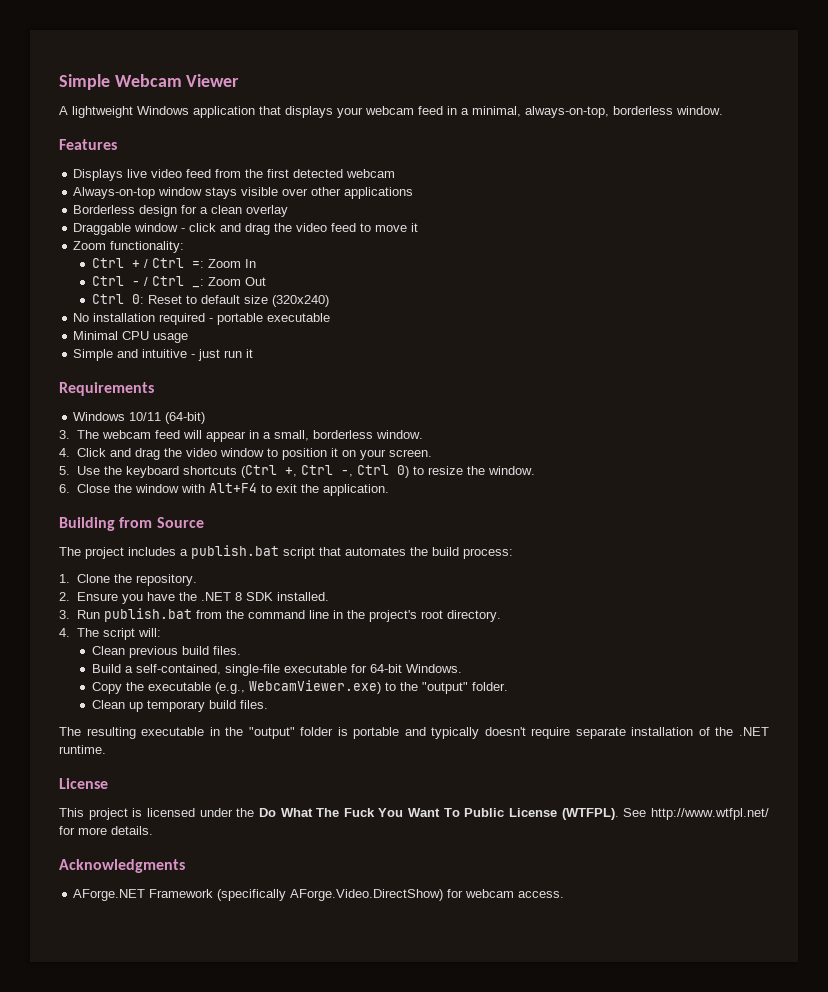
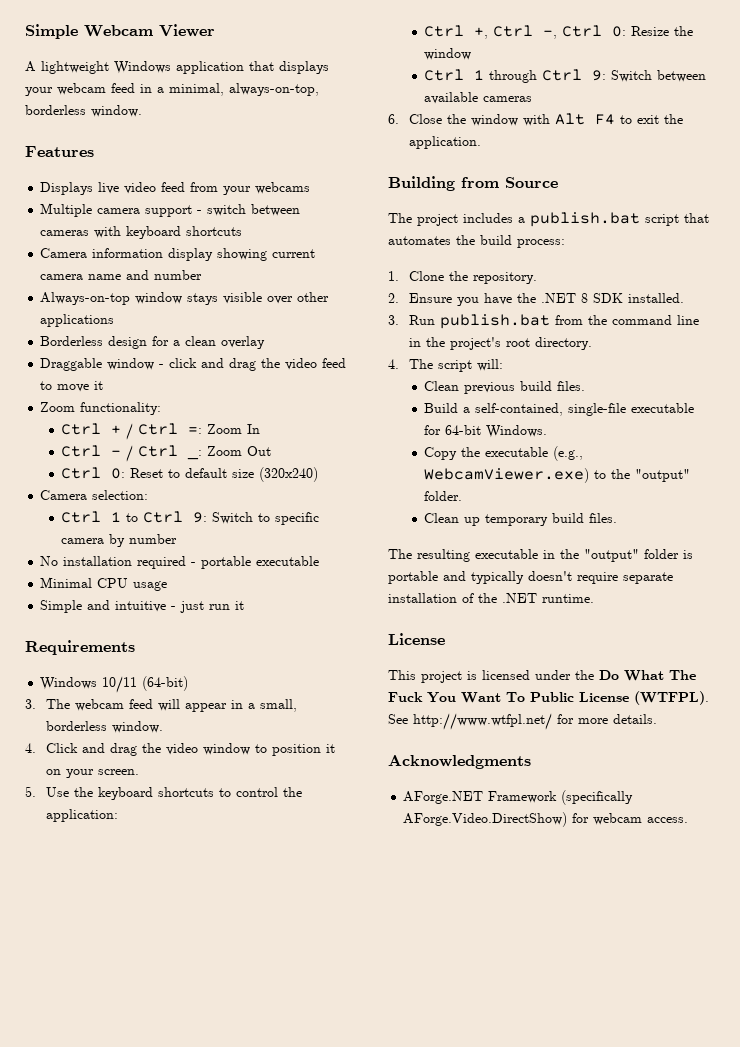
[245,169,396,178] the first detected webcam -> [223,182,311,195] [40,203,301,217] [40,226,243,239] [40,248,316,261] [40,270,203,280] your webcams // Multiple camera support - switch between cameras with keyboard shortcuts // Camera information display showing current camera name and number
(329, 301) none -> [40,490,149,500] [61,511,320,525] [61,534,178,547] // Camera selection: // Ctrl 1 to Ctrl 9: Switch to specific camera by number
[241,465,536,478] (Ctrl +, Ctrl -, Ctrl 0) to resize the window. -> [218,787,302,797] [45,809,118,822] [424,25,694,39] [424,48,472,60] [424,69,707,83] [424,92,533,104] to control the application: // Ctrl +, Ctrl -, Ctrl 0: Resize the window // Ctrl 1 through Ctrl 9: Switch between available cameras
[209,483,258,493] Alt+F4 -> [554,113,615,125] Alt F4

